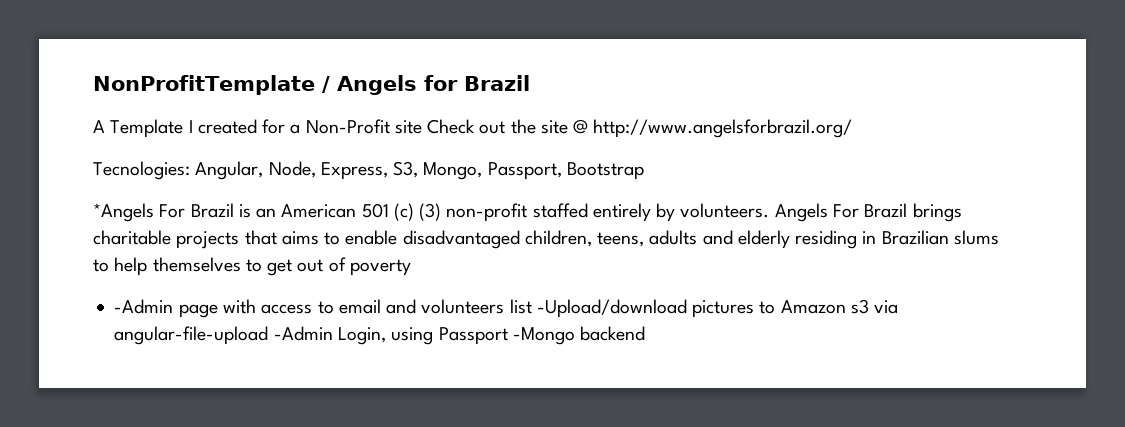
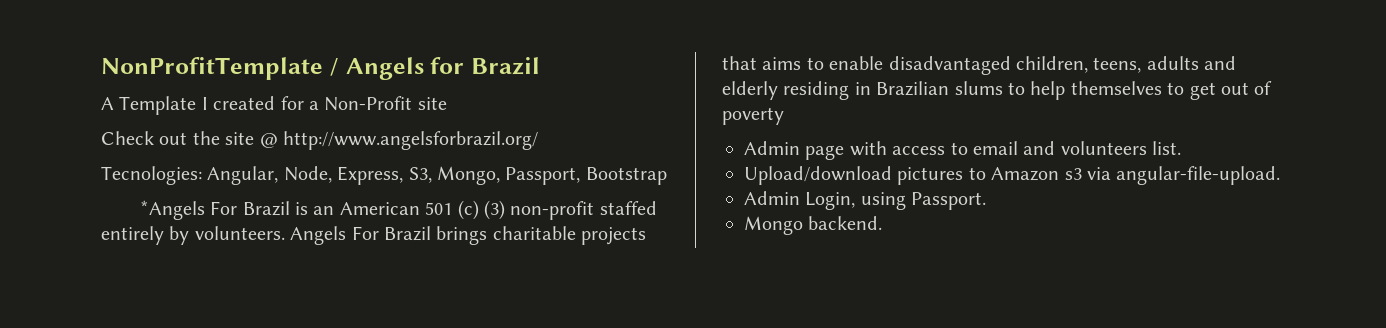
(422, 127) none -> (447, 103) //
[114,299,174,314] -Admin -> [744,141,800,155] Admin
[509,299,687,318] list -Upload/download -> [1152,141,1182,155] [744,166,892,185] list. // Upload/download
[114,326,646,345] angular-file-upload -Admin Login, using Passport -Mongo backend -> [1116,166,1281,185] [744,191,987,210] [744,216,883,235] angular-file-upload. // Admin Login, using Passport. // Mongo backend.

